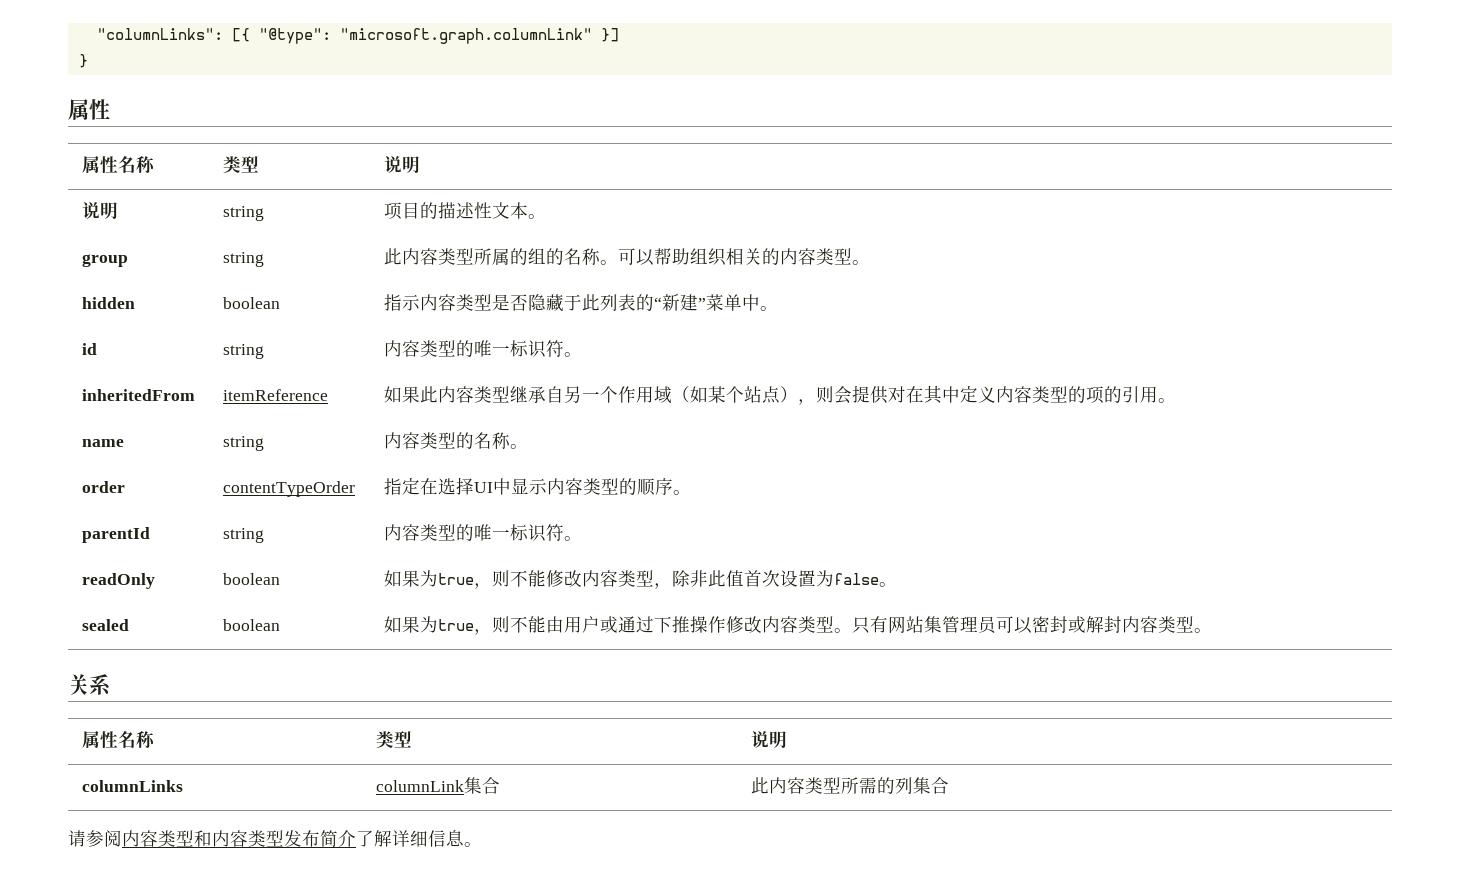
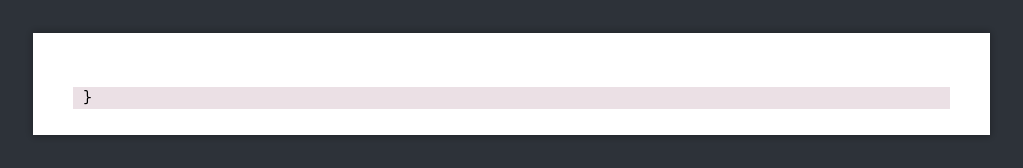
[96,28,619,44] [78,54,88,68] [68,99,110,120] [81,156,155,174] [222,156,259,173] [383,156,420,173] [81,202,118,219] [222,206,264,221] [383,202,546,220] [81,254,128,267] [222,252,264,267] [383,248,870,266] [81,297,135,309] [222,297,280,309] [383,294,778,312] [81,343,97,355] [222,344,264,359] [383,340,582,358] [81,389,195,401] [222,389,328,401] [383,385,1176,405] [81,439,124,447] [222,436,264,451] [383,432,528,449] [81,481,125,493] [222,481,355,497] [383,477,691,496] [81,527,150,543] [222,528,264,543] [383,524,582,542] [81,573,155,589] [222,573,280,585] [383,570,897,589] [81,619,129,631] [222,619,280,631] [383,616,1212,635] [68,674,111,696] [81,731,155,749] [375,731,412,748] [750,731,787,748] [81,780,183,792] [375,777,500,794] [750,777,949,794] [68,830,482,847] "columnLinks": [{ "@type": "microsoft.graph.columnLink" }] // } // 属性 // 属性名称 | 类型 | 说明 // 说明 | string | 项目的描述性文本。 // group | string | 此内容类型所属的组的名称。可以帮助组织相关的内容类型。 // hidden | boolean | 指示内容类型是否隐藏于此列表的“新建”菜单中。 // id | string | 内容类型的唯一标识符。 // inheritedFrom | itemReference | 如果此内容类型继承自另一个作用域（如某个站点），则会提供对在其中定义内容类型的项的引用。 // name | string | 内容类型的名称。 // order | contentTypeOrder | 指定在选择UI中显示内容类型的顺序。 // parentId | string | 内容类型的唯一标识符。 // readOnly | boolean | 如果为true，则不能修改内容类型，除非此值首次设置为false。 // sealed | boolean | 如果为true，则不能由用户或通过下推操作修改内容类型。只有网站集管理员可以密封或解封内容类型。 // 关系 // 属性名称 | 类型 | 说明 // columnLinks | columnLink集合 | 此内容类型所需的列集合 // 请参阅内容类型和内容类型发布简介了解详细信息。 -> [83,90,93,105] }

